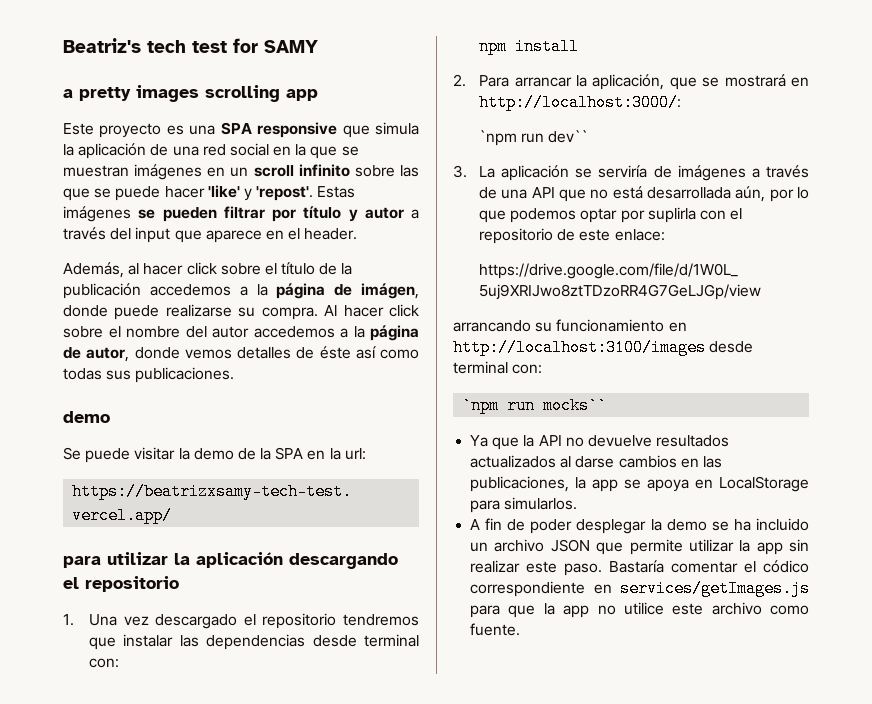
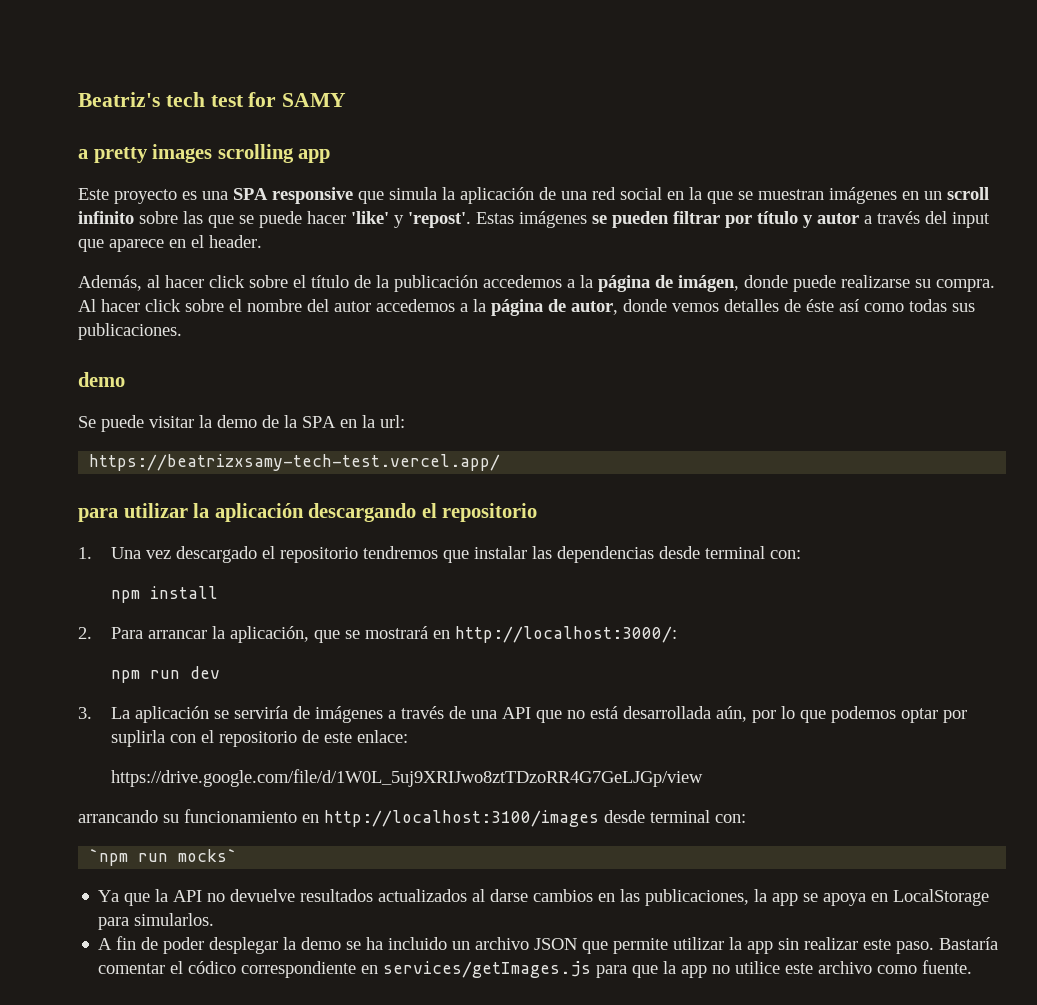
[479,130,589,146] `npm run dev`` -> [110,666,220,683] npm run dev
[543,397,608,414] mocks`` -> [178,849,238,862] mocks`

